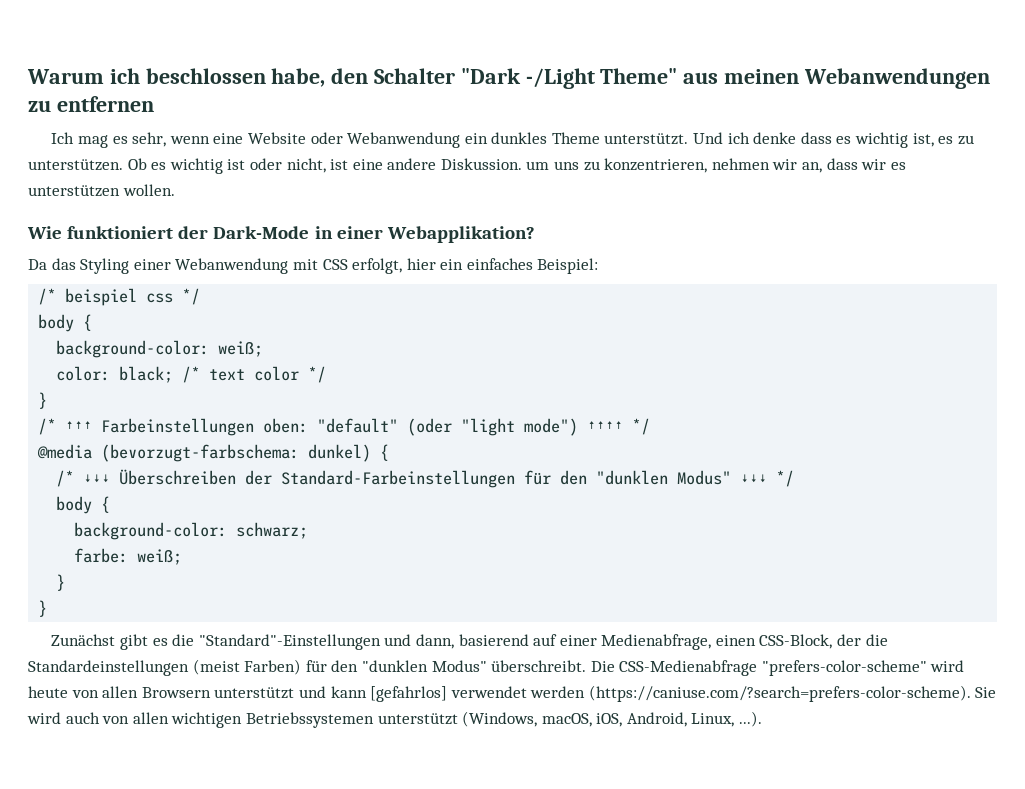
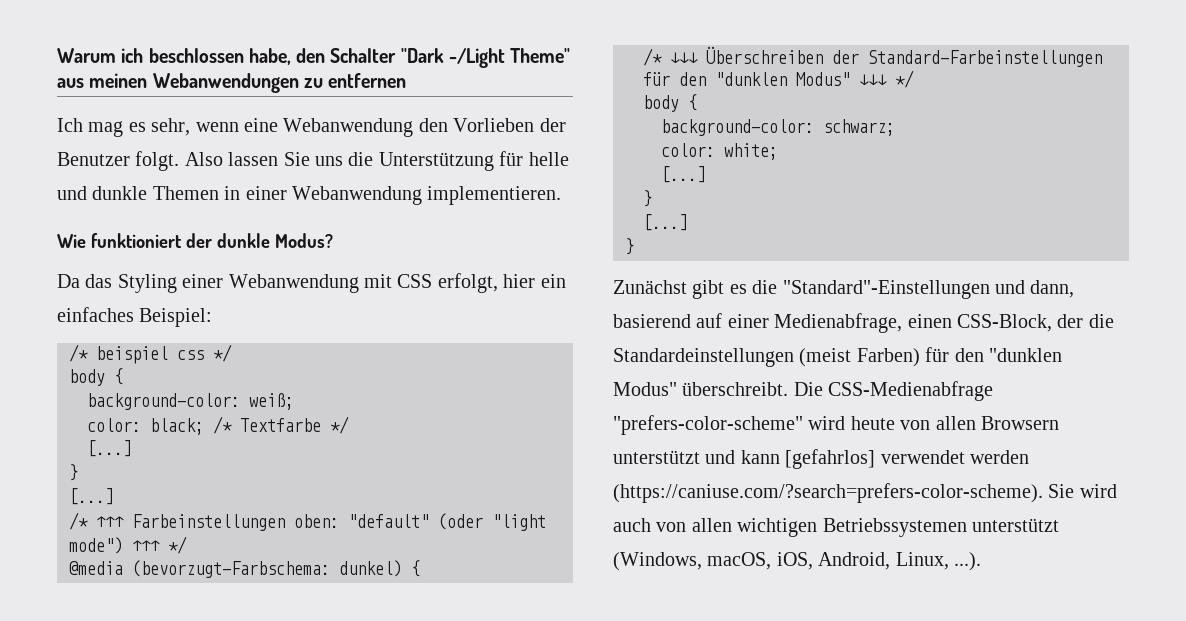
[247,132,974,148] [28,158,906,174] [28,184,175,197] Website oder Webanwendung ein dunkles Theme unterstützt. Und ich denke dass es wichtig ist, es zu unterstützen. Ob es wichtig ist oder nicht, ist eine andere Diskussion. um uns zu konzentrieren, nehmen wir an, dass wir es unterstützen wollen. -> [283,118,566,137] [57,151,569,171] [57,186,562,205] Webanwendung den Vorlieben der Benutzer folgt. Also lassen Sie uns die Unterstützung für helle und dunkle Themen in einer Webanwendung implementieren.
[213,226,535,243] Dark-Mode in einer Webapplikation? -> [216,233,333,248] dunkle Modus?
[209,366,327,383] [38,392,48,409] text color */ // } -> [240,416,349,434] [87,440,132,457] [69,464,78,481] [69,488,114,505] Textfarbe */ // [...] // } // [...]
[587,421,624,432] ↑↑↑↑ -> [132,540,160,552] ↑↑↑
[101,444,300,462] (bevorzugt-farbschema: -> [132,560,330,578] (bevorzugt-Farbschema:
[74,548,183,565] [56,574,66,591] farbe: weiß; // } -> [661,143,778,160] [661,166,706,183] [643,190,652,207] [643,214,688,231] color: white; // [...] // } // [...]

